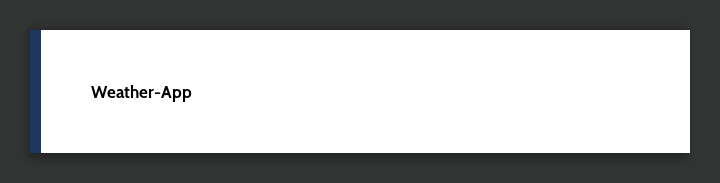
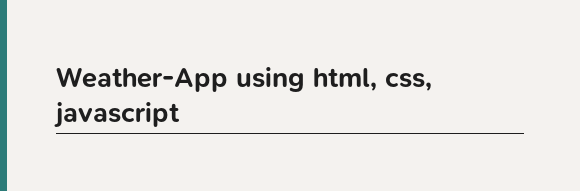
(192, 93) none -> [236,67,432,92] [54,102,180,128] using html, css, javascript

